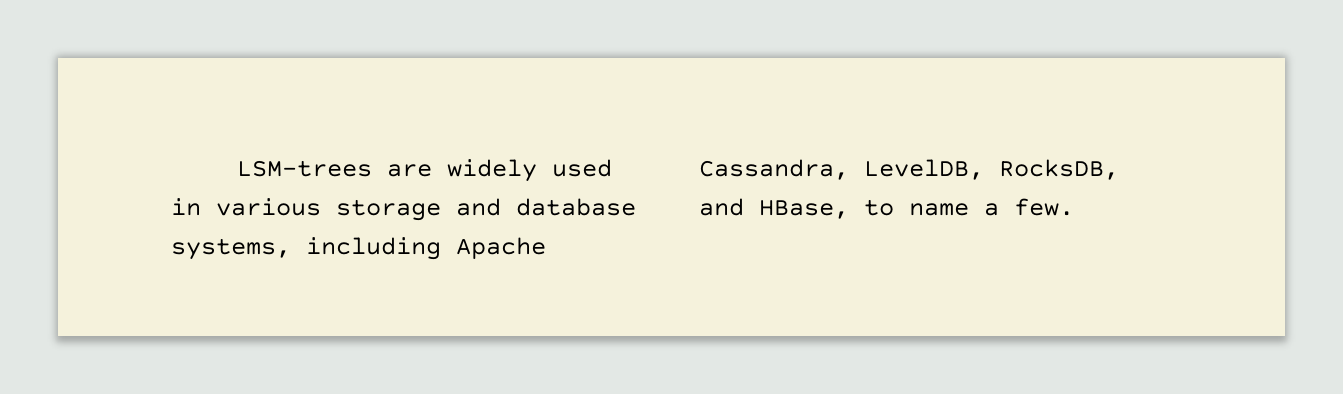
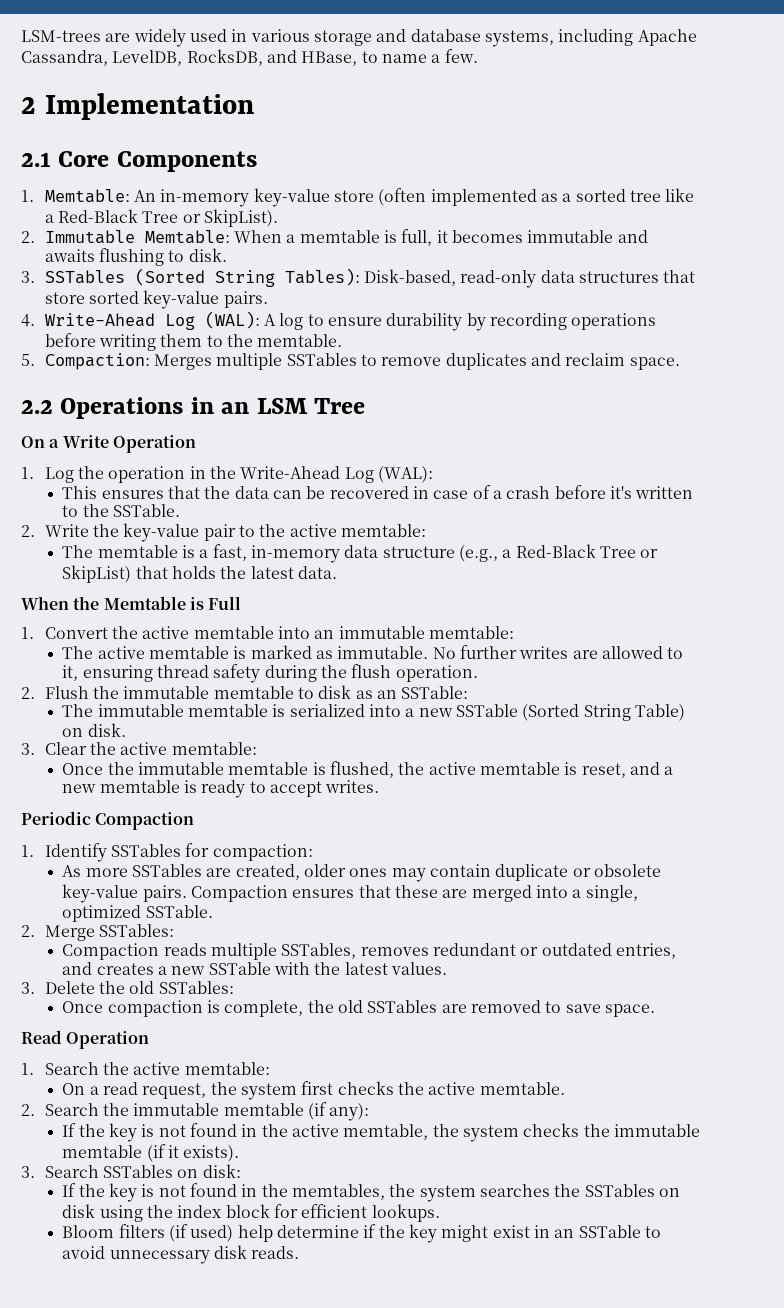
(1074, 207) none -> [21,93,254,120] [21,151,257,172] [21,188,695,207] [44,209,279,227] [21,229,648,246] [44,248,227,266] [21,268,696,288] [44,290,268,309] [21,311,657,331] [44,333,343,351] [21,353,680,370] [21,397,366,419] [21,435,196,453] [21,466,434,483] [62,485,694,499] [62,504,181,517] [21,523,427,542] [62,544,659,563] [62,565,337,583] [21,596,242,610] [21,626,515,639] [62,645,684,659] [62,664,478,683] [21,685,469,699] [62,704,685,721] [62,723,126,737] [21,742,257,755] [62,761,674,778] [62,780,380,798] [21,811,195,830] [21,843,313,862] [62,864,661,882] [62,884,638,903] [62,905,213,922] [21,924,175,941] [62,943,676,960] [62,962,447,975] [21,981,234,994] [62,1000,655,1017] [21,1030,150,1049] [21,1062,270,1075] [62,1081,565,1100] [21,1102,370,1121] [62,1123,700,1142] [62,1144,240,1162] [21,1164,241,1178] [62,1183,680,1202] [62,1204,440,1222] [62,1224,661,1243] [62,1245,300,1264] // 2 Implementation // 2.1 Core Components // 1. Memtable: An in-memory key-value store (often implemented as a sorted tree like a Red-Black Tree or SkipList). // 2. Immutable Memtable: When a memtable is full, it becomes immutable and awaits flushing to disk. // 3. SSTables (Sorted String Tables): Disk-based, read-only data structures that store sorted key-value pairs. // 4. Write-Ahead Log (WAL): A log to ensure durability by recording operations before writing them to the memtable. // 5. Compaction: Merges multiple SSTables to remove duplicates and reclaim space. // 2.2 Operations in an LSM Tree // On a Write Operation // 1. Log the operation in the Write-Ahead Log (WAL): // This ensures that the data can be recovered in case of a crash before it's written to the SSTable. // 2. Write the key-value pair to the active memtable: // The memtable is a fast, in-memory data structure (e.g., a Red-Black Tree or SkipList) that holds the latest data. // When the Memtable is Full // 1. Convert the active memtable into an immutable memtable: // The active memtable is marked as immutable. No further writes are allowed to it, ensuring thread safety during the flush operation. // 2. Flush the immutable memtable to disk as an SSTable: // The immutable memtable is serialized into a new SSTable (Sorted String Table) on disk. // 3. Clear the active memtable: // Once the immutable memtable is flushed, the active memtable is reset, and a new memtable is ready to accept writes. // Periodic Compaction // 1. Identify SSTables for compaction: // As more SSTables are created, older ones may contain duplicate or obsolete key-value pairs. Compaction ensures that these are merged into a single, optimized SSTable. // 2. Merge SSTables: // Compaction reads multiple SSTables, removes redundant or outdated entries, and creates a new SSTable with the latest values. // 3. Delete the old SSTables: // Once compaction is complete, the old SSTables are removed to save space. // Read Operation // 1. Search the active memtable: // On a read request, the system first checks the active memtable. // 2. Search the immutable memtable (if any): // If the key is not found in the active memtable, the system checks the immutable memtable (if it exists). // 3. Search SSTables on disk: // If the key is not found in the memtables, the system searches the SSTables on disk using the index block for efficient lookups. // Bloom filters (if used) help determine if the key might exist in an SSTable to avoid unnecessary disk reads.

